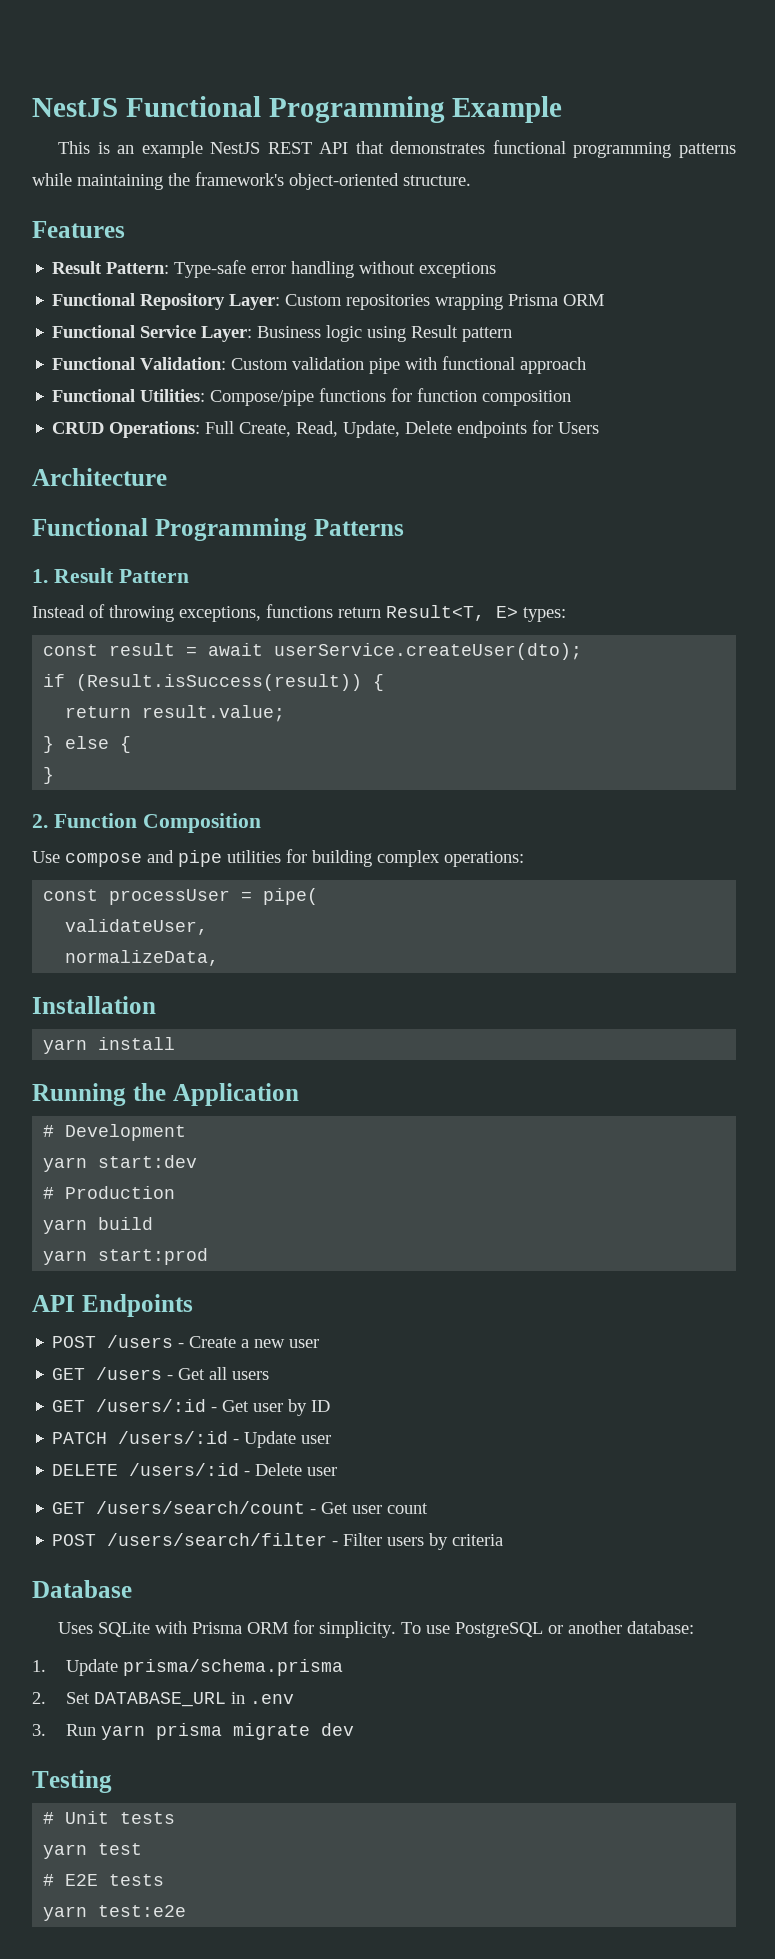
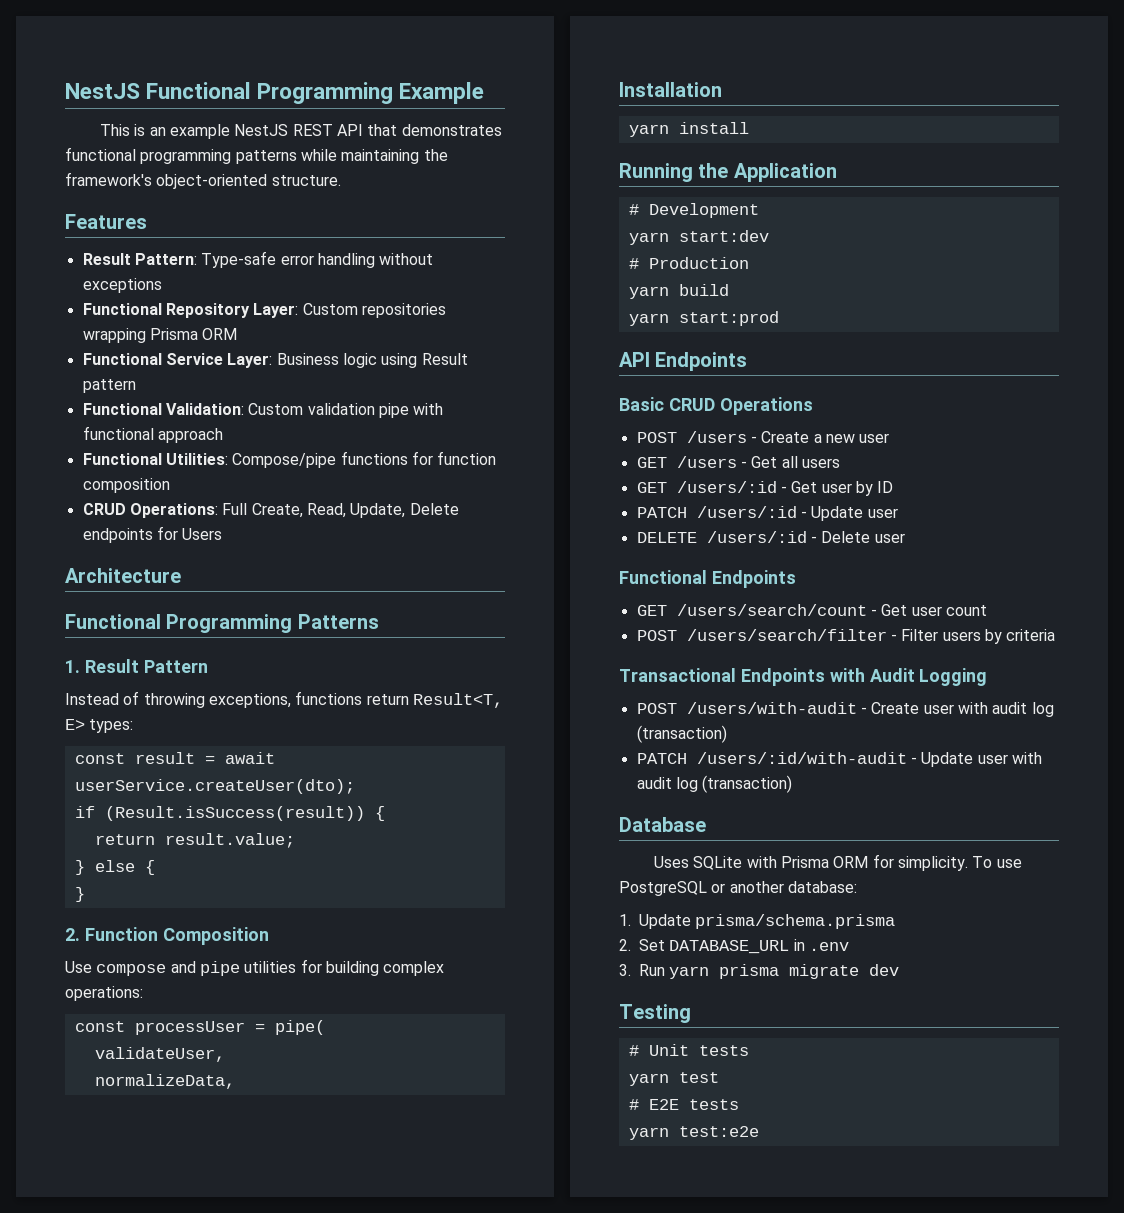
(193, 1305) none -> [619,397,813,415] // Basic CRUD Operations
(338, 1471) none -> [619,570,796,588] // Functional Endpoints
(504, 1540) none -> [619,668,988,686] [636,702,1054,717] [636,725,727,743] [636,752,1042,767] [636,775,793,793] // Transactional Endpoints with Audit Logging // POST /users/with-audit - Create user with audit log (transaction) // PATCH /users/:id/with-audit - Update user with audit log (transaction)

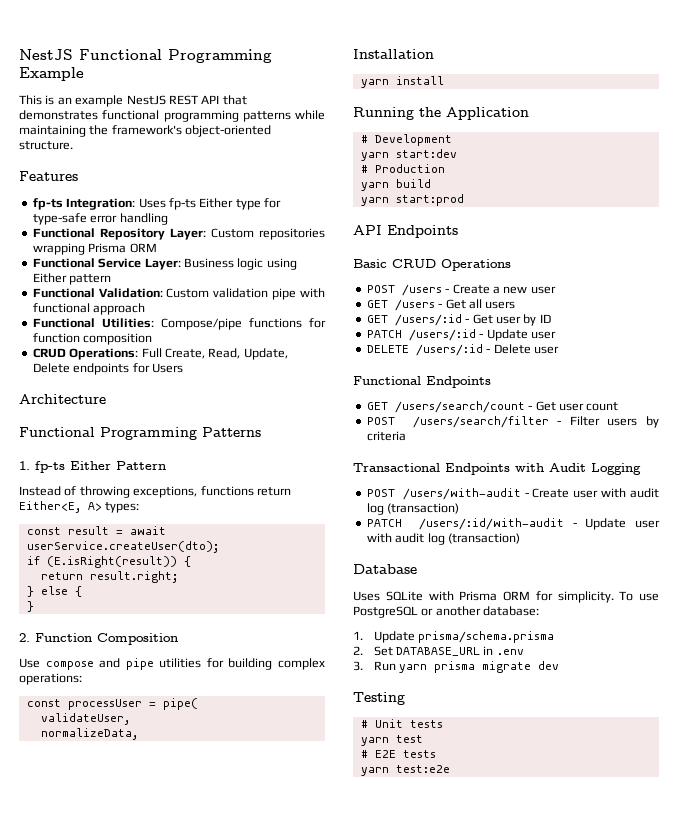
[82,251,277,268] Result Pattern: Type-safe -> [32,198,281,210] [32,213,87,225] fp-ts Integration: Uses fp-ts Either type for type-safe
[379,253,434,265] [82,278,162,293] without exceptions -> (168, 219) none
[421,353,468,365] Result -> [32,273,67,283] Either
[84,659,139,673] Result -> [35,461,111,473] fp-ts Either
[412,693,503,708] [65,719,85,730] Result<T, E> -> [19,501,102,513] Either<E, A>
[104,806,365,821] (Result.isSuccess(result)) -> [46,556,177,568] (E.isRight(result))
[164,833,295,848] result.value; -> [89,571,178,583] result.right;

